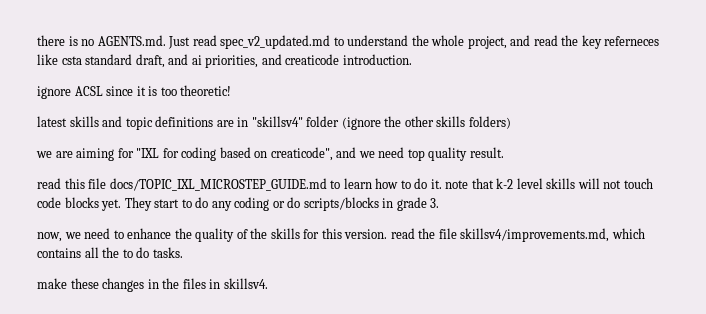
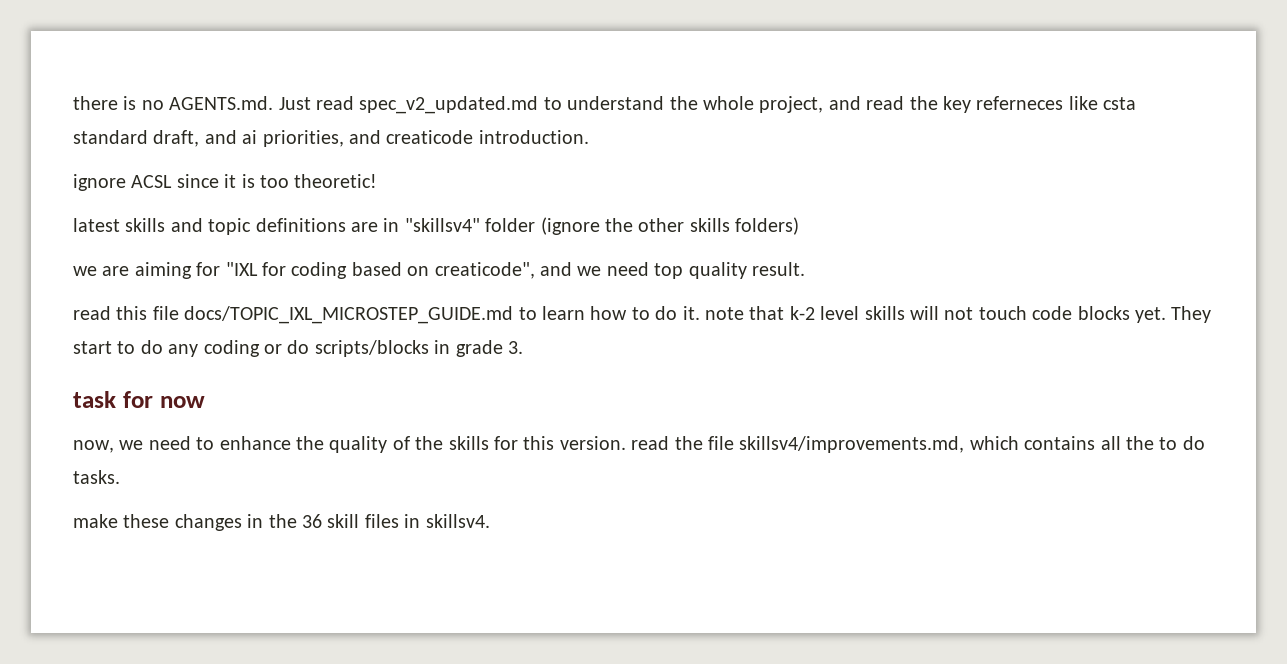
(440, 203) none -> [73,391,205,408] // task for now
(180, 283) none -> [302,514,360,528] 36 skill

